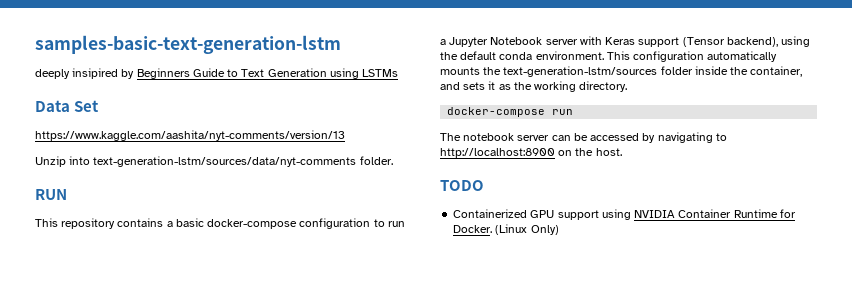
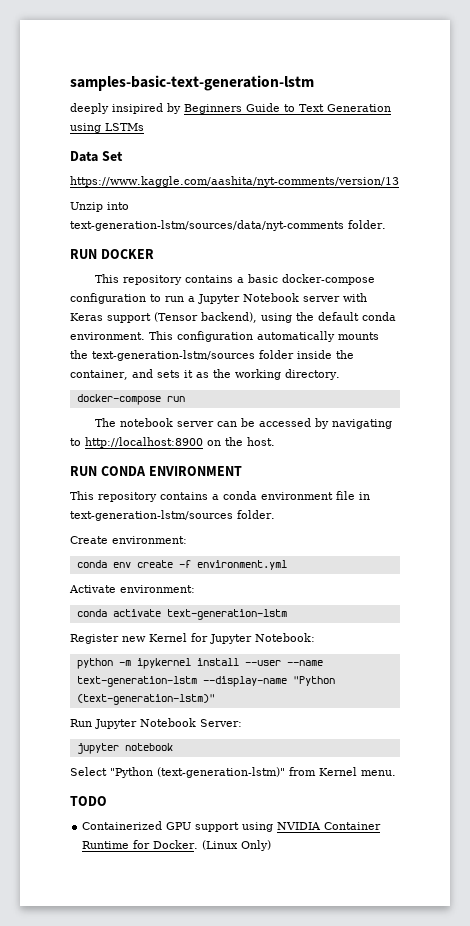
(67, 194) none -> [100,249,154,259] DOCKER
(622, 152) none -> [70,466,242,476] [70,491,370,502] [70,510,275,521] [70,536,187,544] [76,560,287,570] [69,585,195,593] [76,609,287,620] [70,633,315,644] [76,658,323,669] [76,676,335,687] [76,694,215,705] [70,718,242,729] [76,743,173,754] [70,767,396,778] // RUN CONDA ENVIRONMENT // This repository contains a conda environment file in text-generation-lstm/sources folder. // Create environment: // conda env create -f environment.yml // Activate environment: // conda activate text-generation-lstm // Register new Kernel for Jupyter Notebook: // python -m ipykernel install --user --name text-generation-lstm --display-name "Python (text-generation-lstm)" // Run Jupyter Notebook Server: // jupyter notebook // Select "Python (text-generation-lstm)" from Kernel menu.

